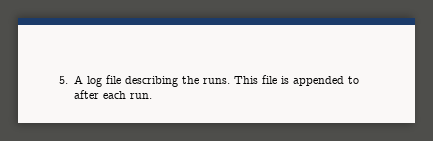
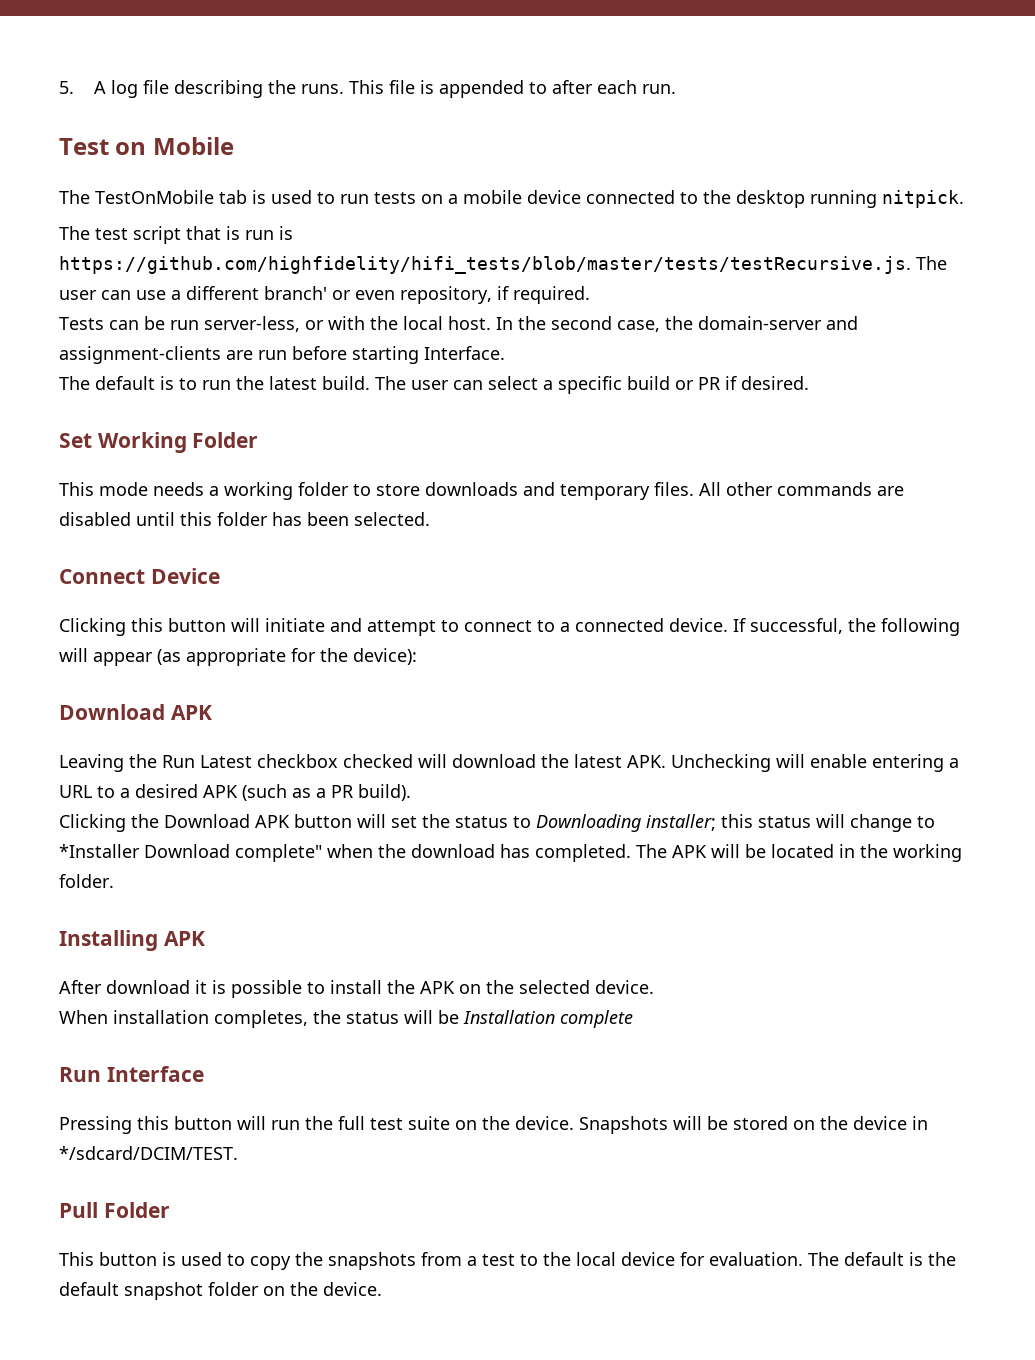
(152, 96) none -> [59,137,234,155] [59,190,964,208] [59,226,293,244] [59,256,947,274] [59,286,590,304] [59,316,858,332] [59,346,505,364] [59,376,809,394] [59,432,259,453] [59,482,904,500] [59,512,430,526] [59,568,220,584] [59,618,960,636] [59,648,417,666] [59,704,212,720] [59,754,959,772] [59,784,411,801] [59,814,935,832] [59,844,962,862] [59,874,114,888] [59,930,205,951] [59,980,654,998] [59,1010,633,1028] [59,1066,204,1082] [59,1116,928,1134] [59,1146,238,1160] [59,1202,170,1218] [59,1252,956,1270] [59,1282,382,1300] // Test on Mobile // The TestOnMobile tab is used to run tests on a mobile device connected to the desktop running nitpick. // The test script that is run is https://github.com/highfidelity/hifi_tests/blob/master/tests/testRecursive.js. The user can use a different branch' or even repository, if required. // Tests can be run server-less, or with the local host. In the second case, the domain-server and assignment-clients are run before starting Interface. // The default is to run the latest build. The user can select a specific build or PR if desired. // Set Working Folder // This mode needs a working folder to store downloads and temporary files. All other commands are disabled until this folder has been selected. // Connect Device // Clicking this button will initiate and attempt to connect to a connected device. If successful, the following will appear (as appropriate for the device): // Download APK // Leaving the Run Latest checkbox checked will download the latest APK. Unchecking will enable entering a URL to a desired APK (such as a PR build). // Clicking the Download APK button will set the status to Downloading installer; this status will change to *Installer Download complete" when the download has completed. The APK will be located in the working folder. // Installing APK // After download it is possible to install the APK on the selected device. // When installation completes, the status will be Installation complete // Run Interface // Pressing this button will run the full test suite on the device. Snapshots will be stored on the device in */sdcard/DCIM/TEST. // Pull Folder // This button is used to copy the snapshots from a test to the local device for evaluation. The default is the default snapshot folder on the device.

